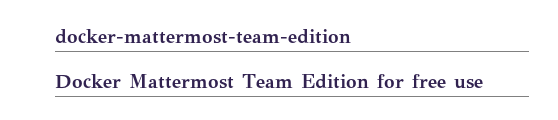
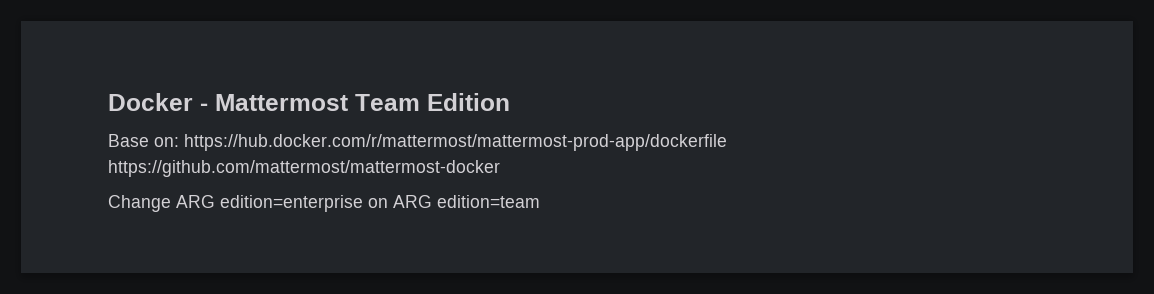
[55,29,351,44] [55,74,121,89] docker-mattermost-team-edition // Docker -> [108,93,208,111] Docker -
[376,74,483,89] for free use -> [108,134,727,151] [108,160,500,177] [108,195,540,212] // Base on: https://hub.docker.com/r/mattermost/mattermost-prod-app/dockerfile https://github.com/mattermost/mattermost-docker // Change ARG edition=enterprise on ARG edition=team

